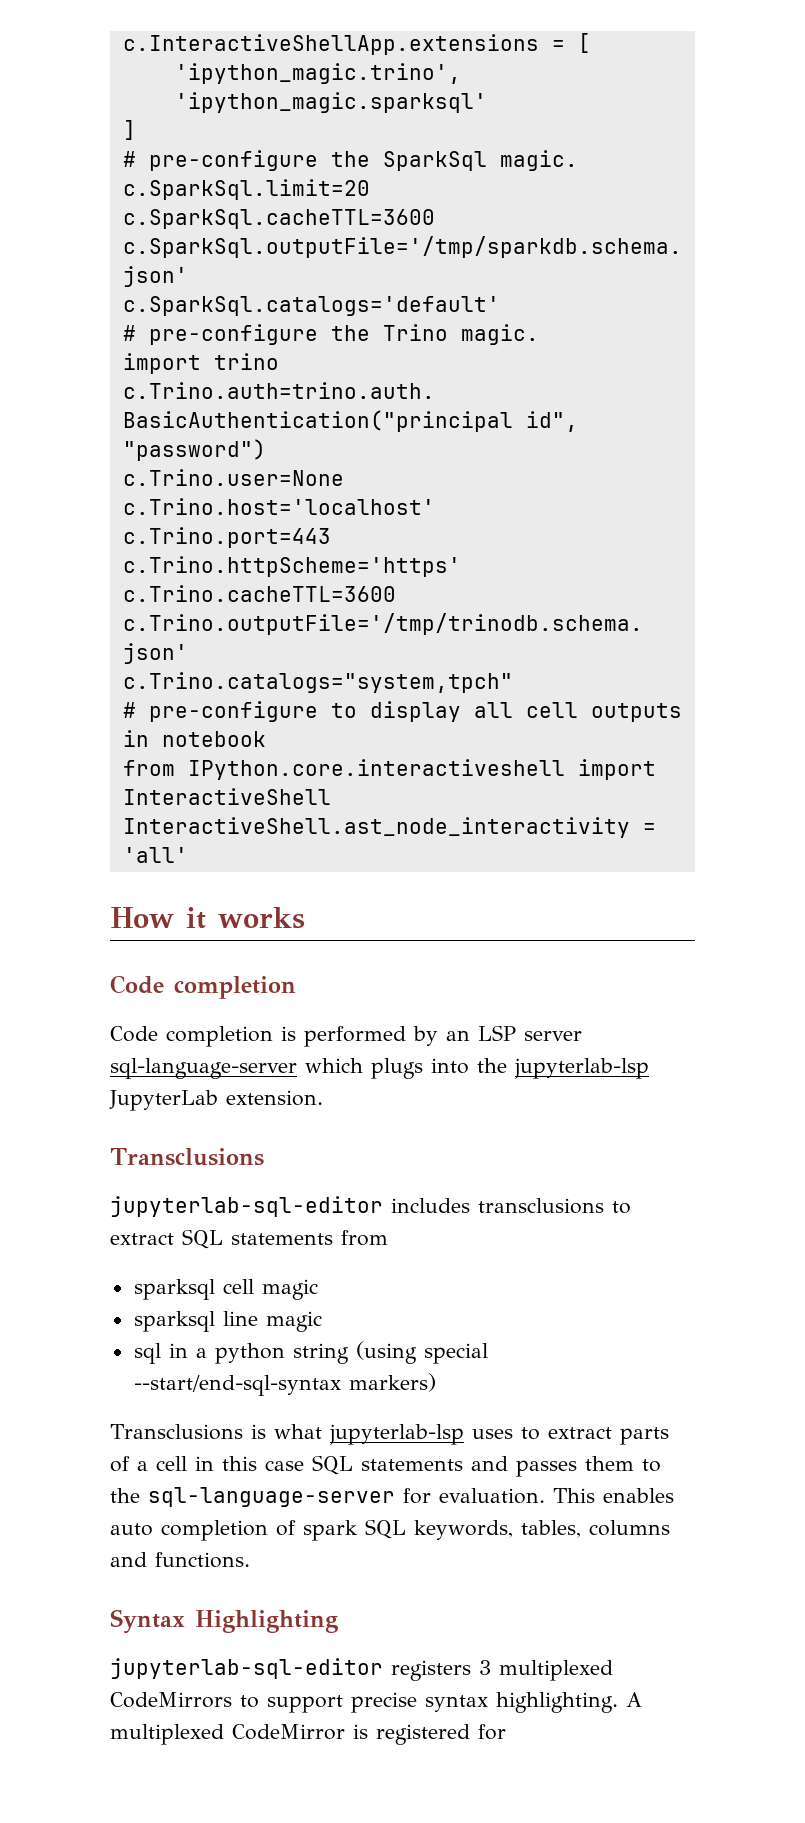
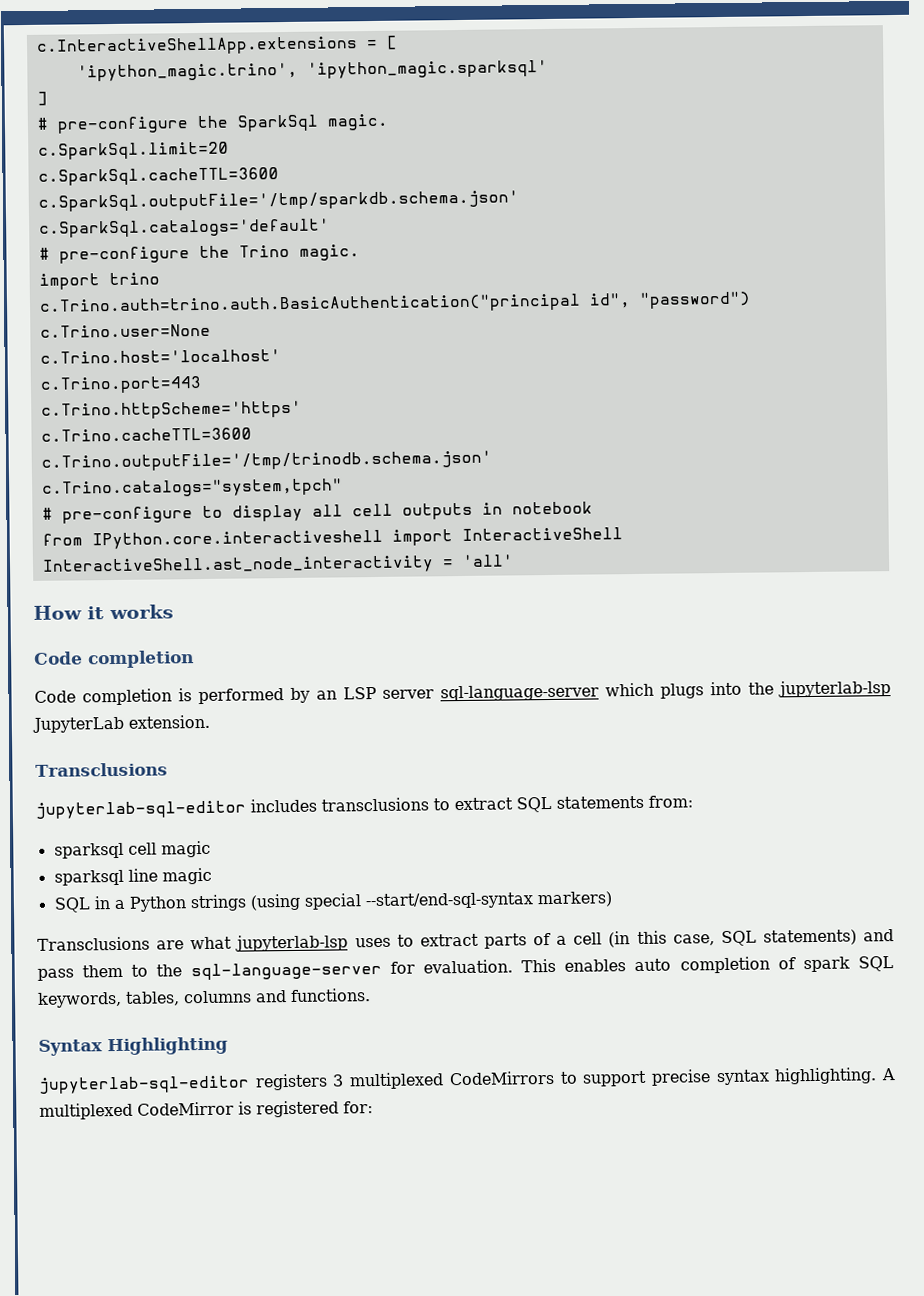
[341,1230,388,1246] from -> [648,795,693,808] from:
[133,1343,161,1364] sql -> [53,897,91,913] SQL
[214,1343,349,1364] python string -> [128,894,247,912] Python strings
[250,1424,266,1439] is -> [156,940,185,950] are
[195,1455,577,1477] in this case SQL statements and passes -> [608,929,894,948] [37,968,74,981] (in this case, SQL statements) and pass
[478,1724,506,1740] for -> [343,1101,373,1114] for:

